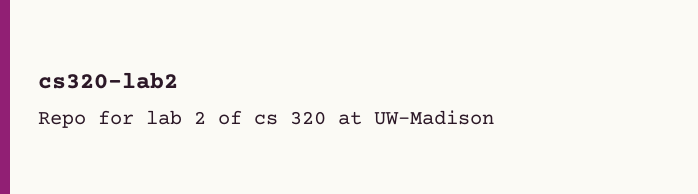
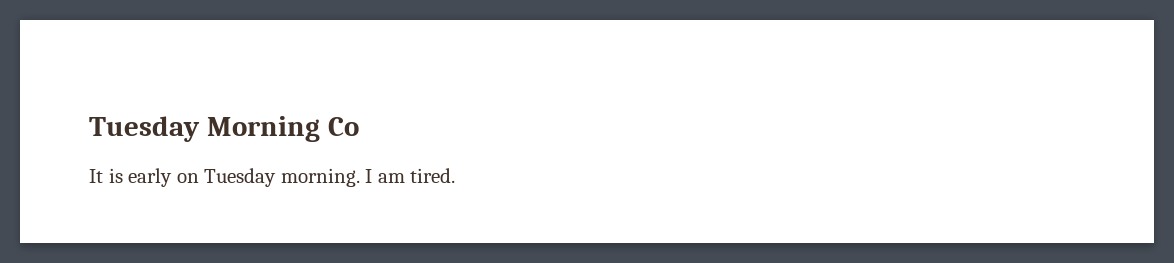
[38,72,178,89] [38,110,494,128] cs320-lab2 // Repo for lab 2 of cs 320 at UW-Madison -> [89,116,359,142] [89,168,456,187] Tuesday Morning Co // It is early on Tuesday morning. I am tired.

